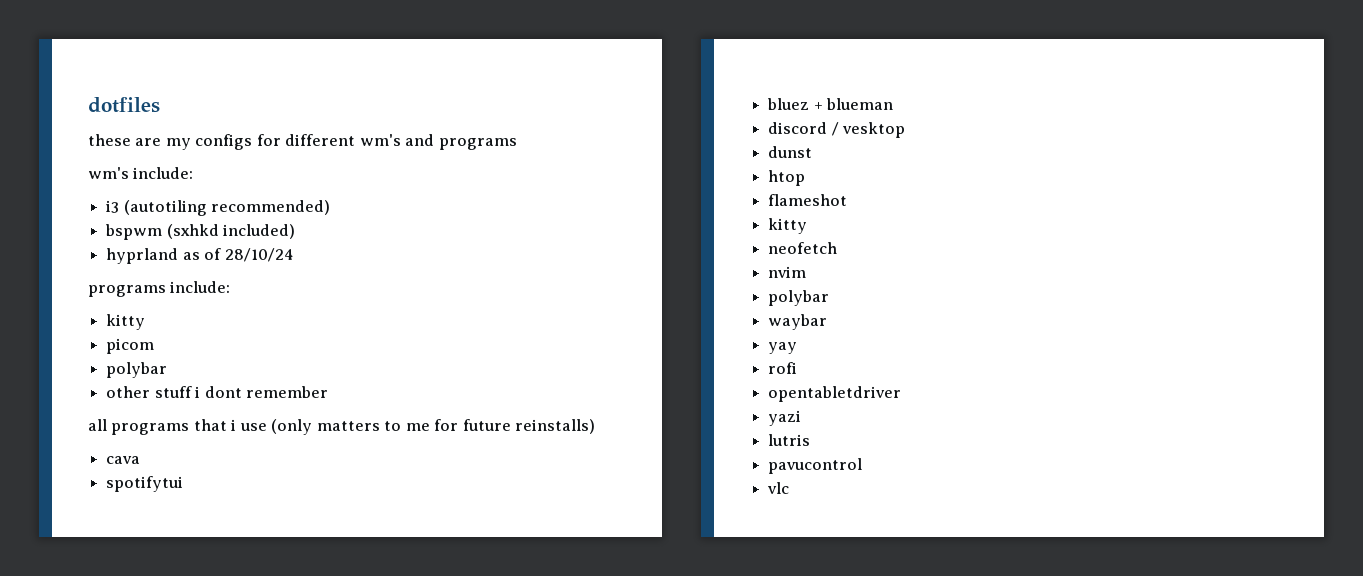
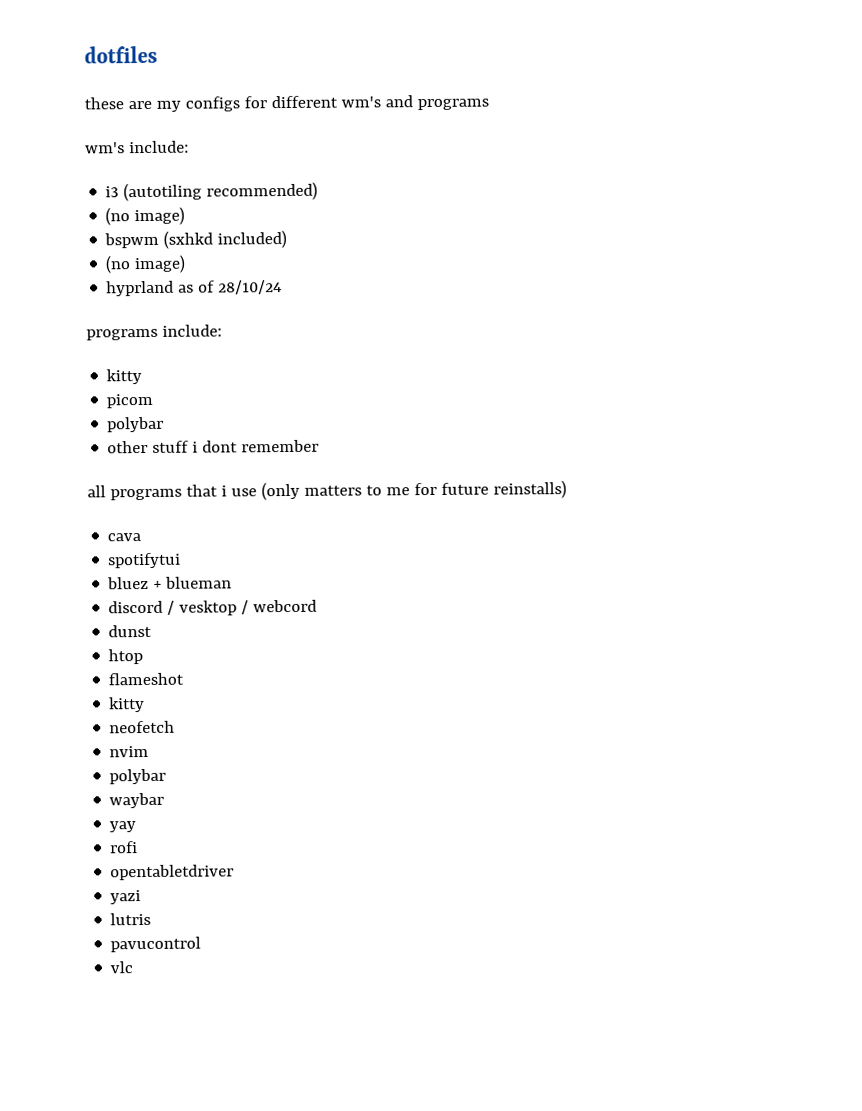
(331, 207) none -> [105,206,186,226] // (no image)
(296, 231) none -> [105,254,187,274] // (no image)
(906, 130) none -> [241,599,318,615] / webcord

